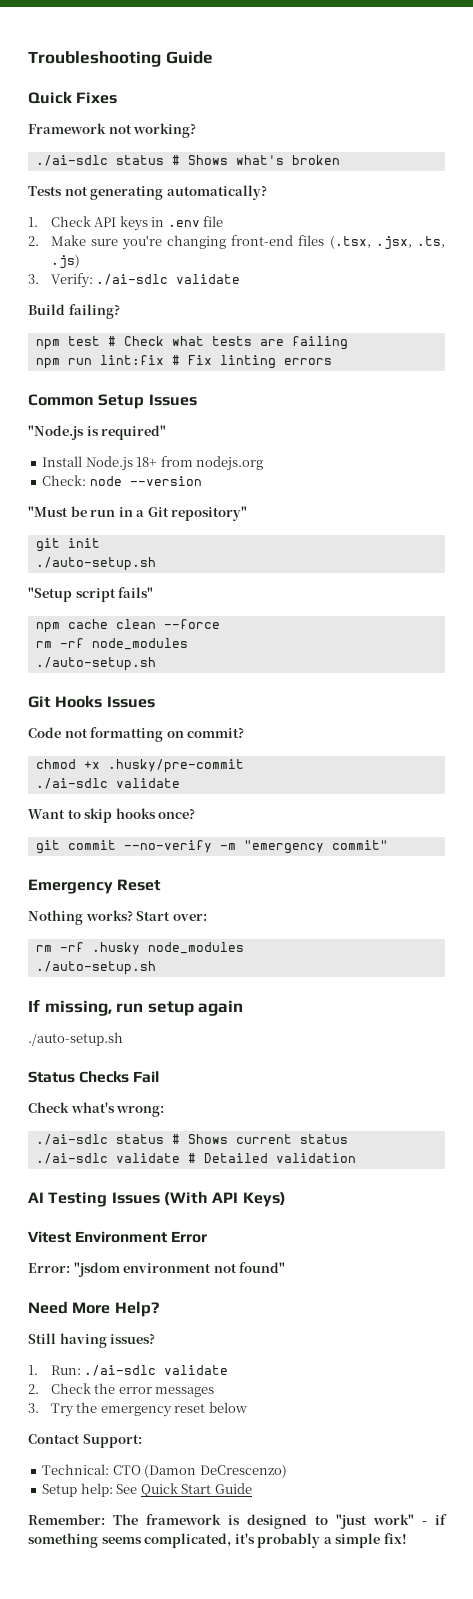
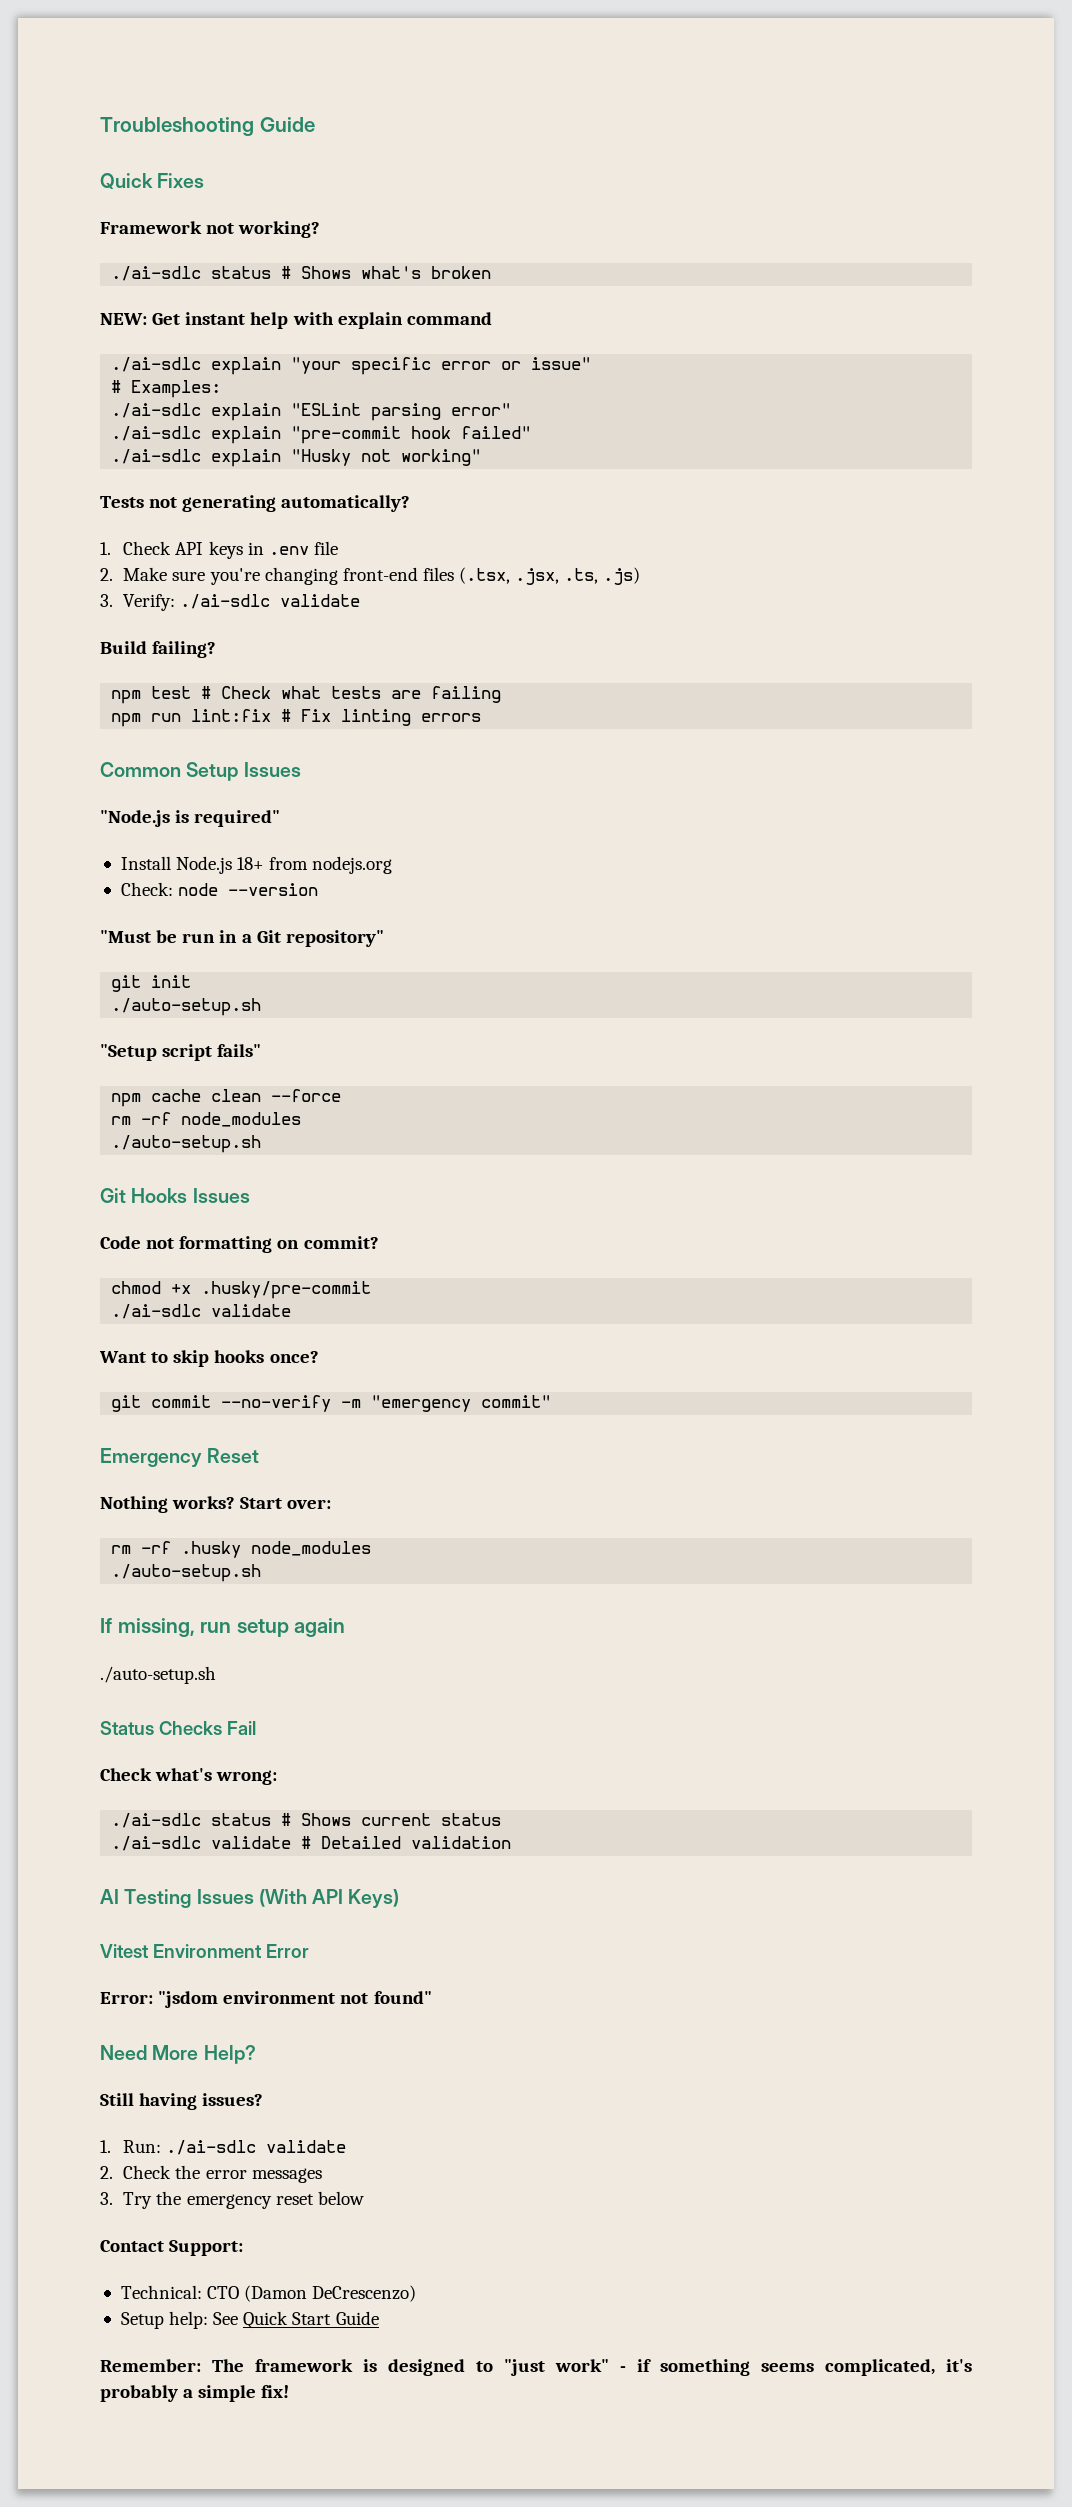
(340, 160) none -> [100,312,492,329] [111,357,592,375] [111,380,222,398] [111,403,512,421] [111,426,532,444] [111,449,482,467] // NEW: Get instant help with explain command // ./ai-sdlc explain "your specific error or issue" // # Examples: // ./ai-sdlc explain "ESLint parsing error" // ./ai-sdlc explain "pre-commit hook failed" // ./ai-sdlc explain "Husky not working"

